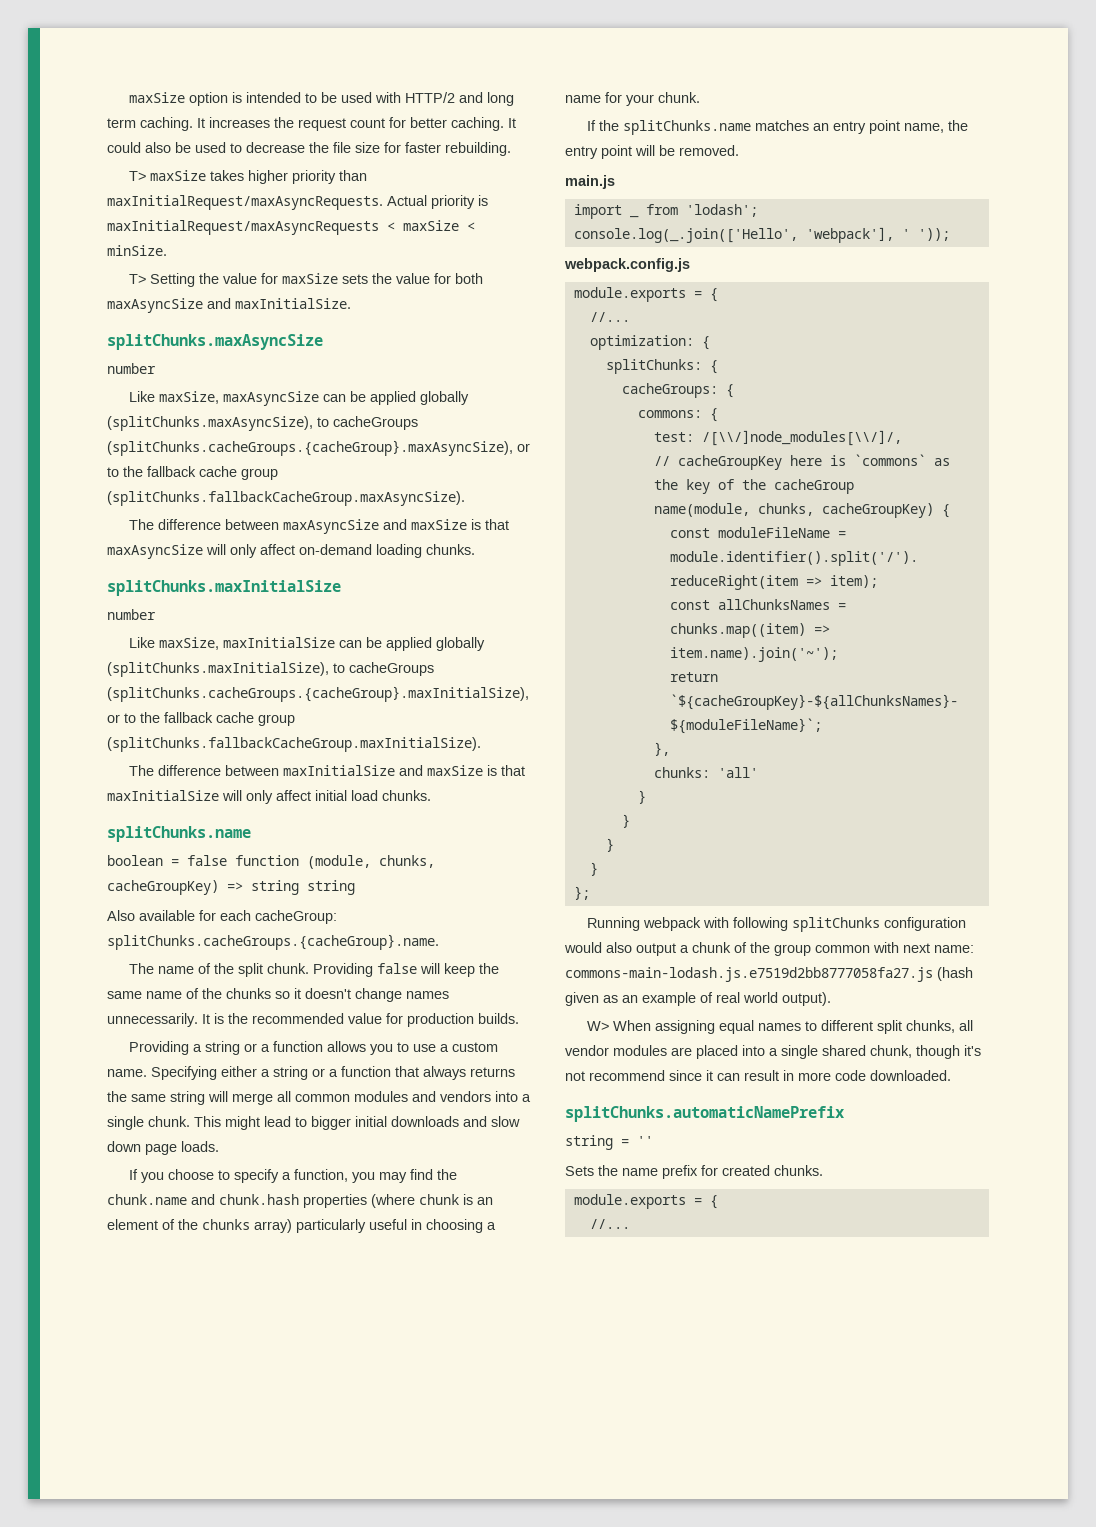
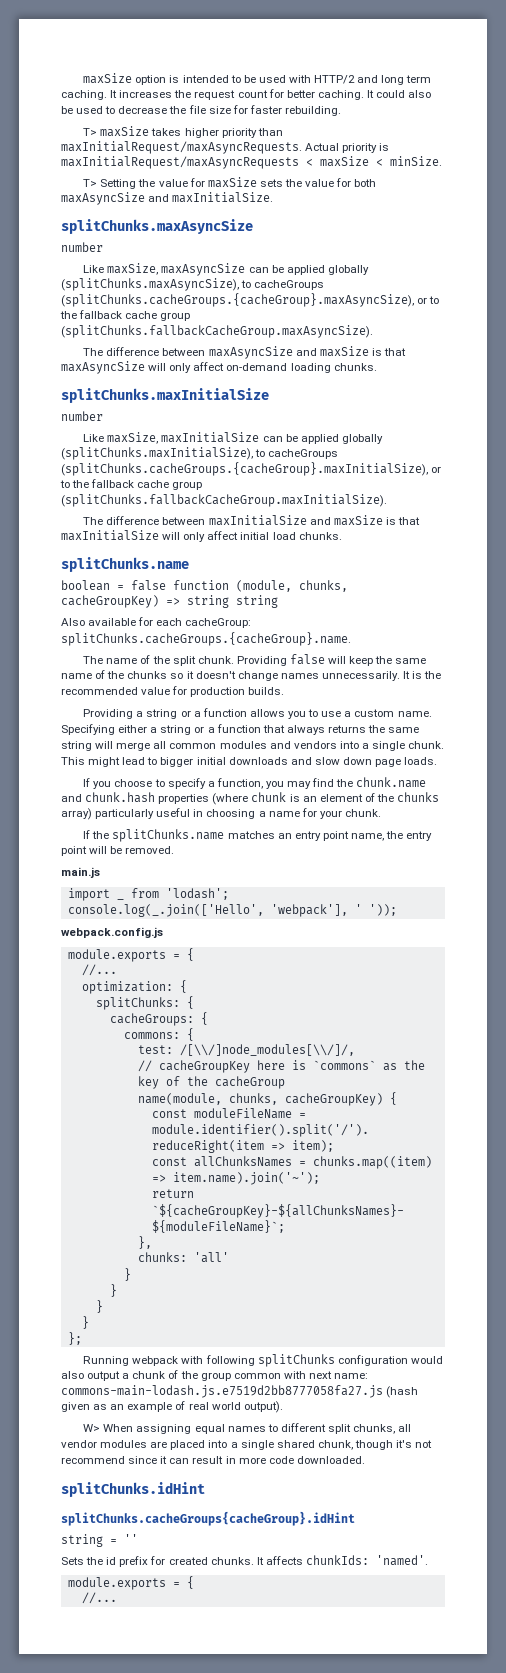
[565,1106,844,1122] splitChunks.automaticNamePrefix -> [61,1482,205,1497] [61,1511,355,1526] splitChunks.idHint // splitChunks.cacheGroups{cacheGroup}.idHint
[622,1168,658,1176] name -> [106,1557,117,1565] id
(823, 1170) none -> [256,1555,428,1566] It affects chunkIds: 'named'.

